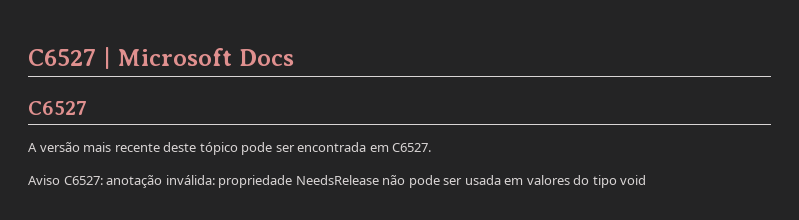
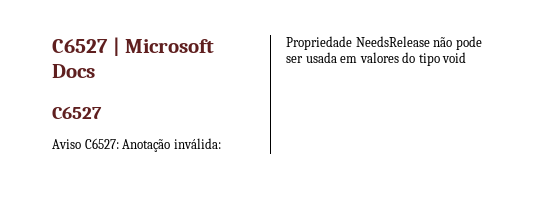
[28,142,432,155] // A versão mais recente deste tópico pode ser encontrada em C6527. -> (102, 112) none
[106,175,293,188] anotação inválida: propriedade -> [122,138,221,152] [286,36,352,50] Anotação inválida: Propriedade

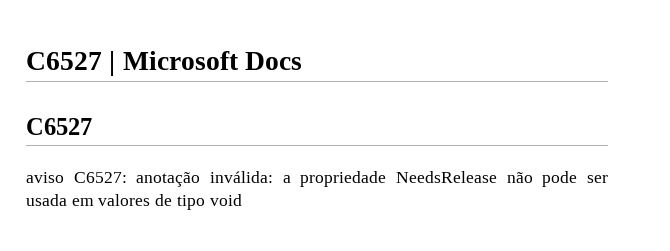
[52,138,221,152] [286,36,352,50] Aviso C6527: Anotação inválida: Propriedade -> [26,171,387,187] aviso C6527: anotação inválida: a propriedade
[402,52,416,63] do -> [155,194,173,206] de

